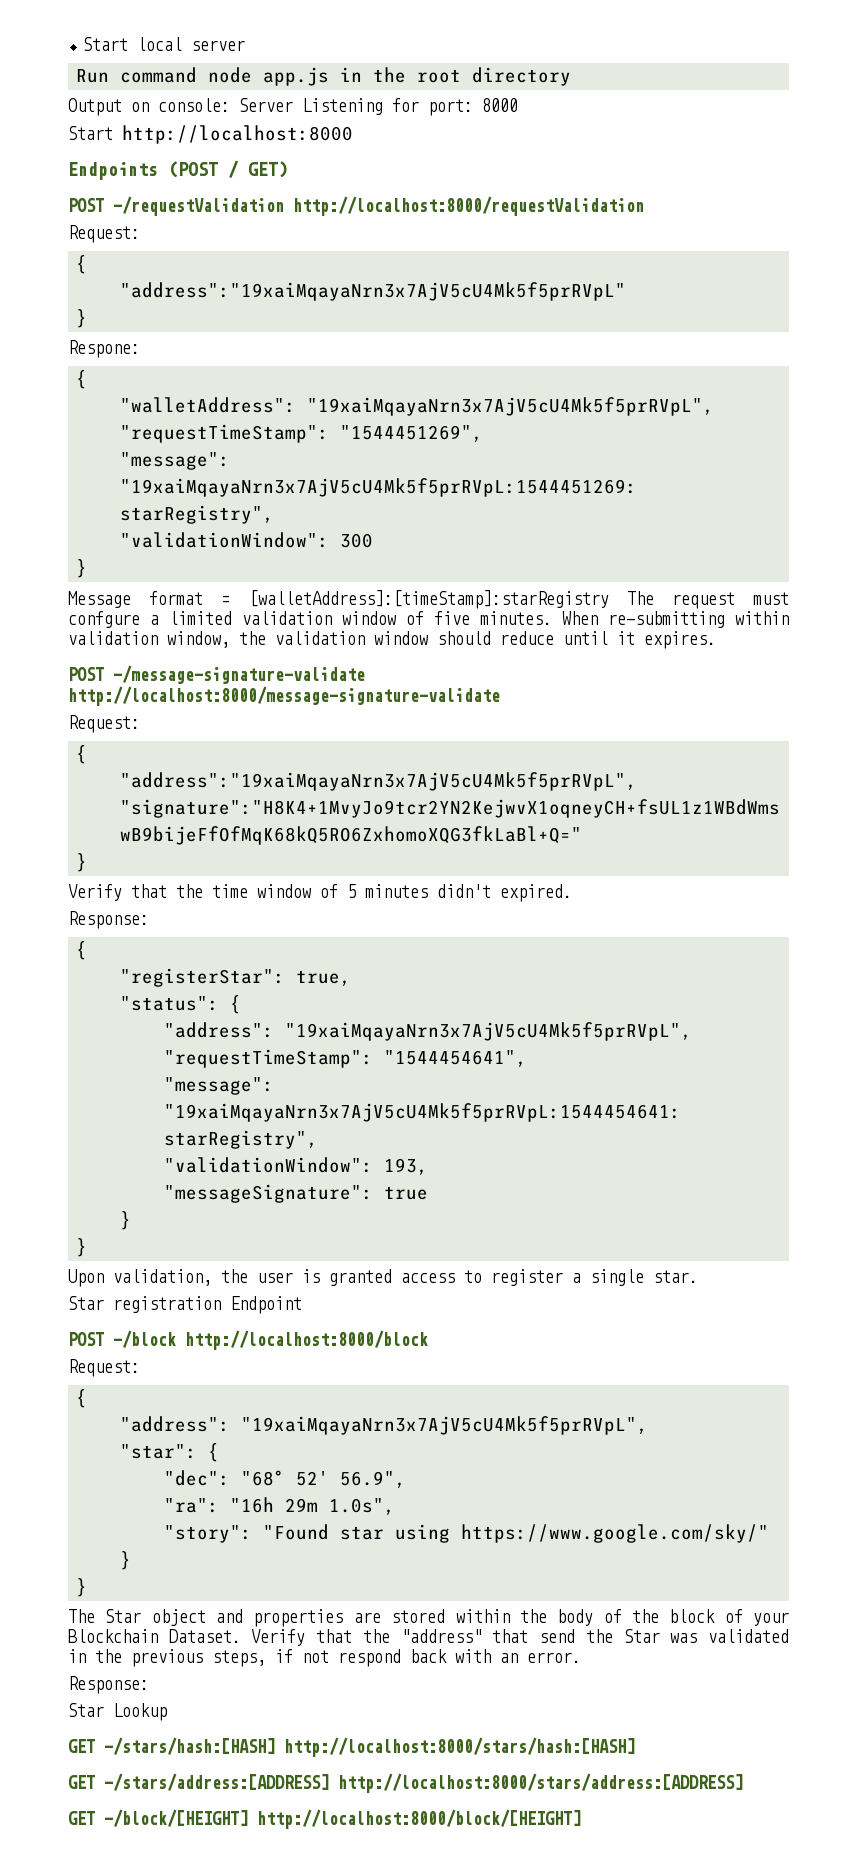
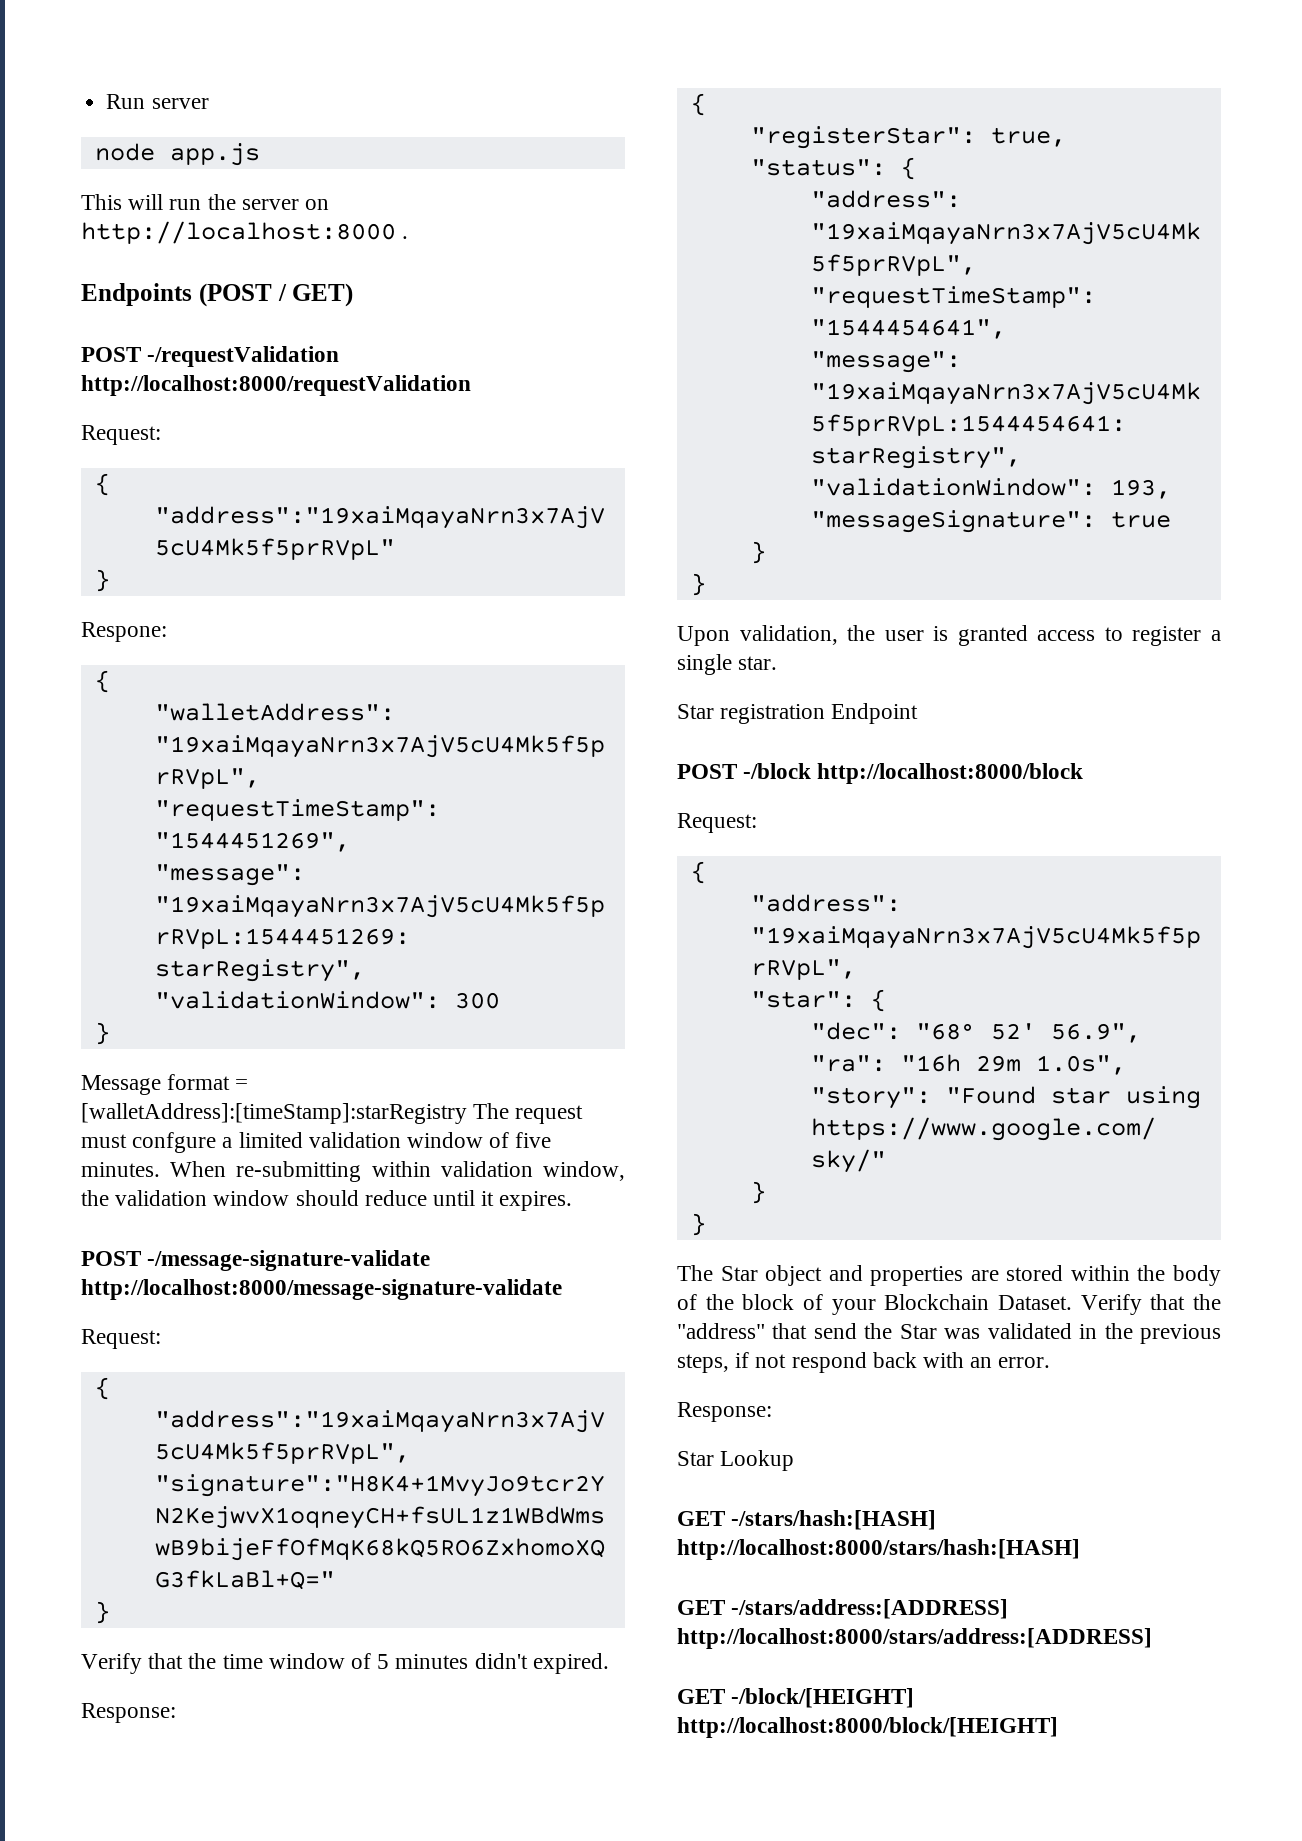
[83,37,183,51] Start local -> [106,94,146,109] Run
[76,67,198,83] Run command -> (209, 103) none
[340,67,572,86] [68,98,518,116] [68,126,113,140] in the root directory // Output on console: Server Listening for port: 8000 // Start -> [81,194,330,210] // This will run the server on
(353, 134) none -> [402,236,409,239] .

